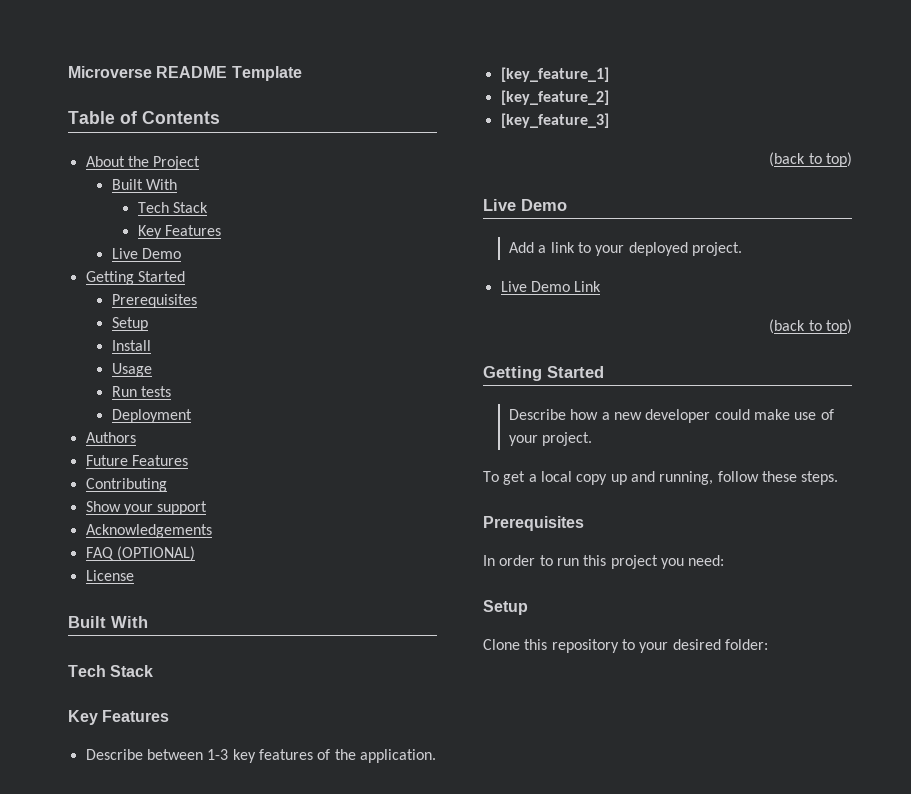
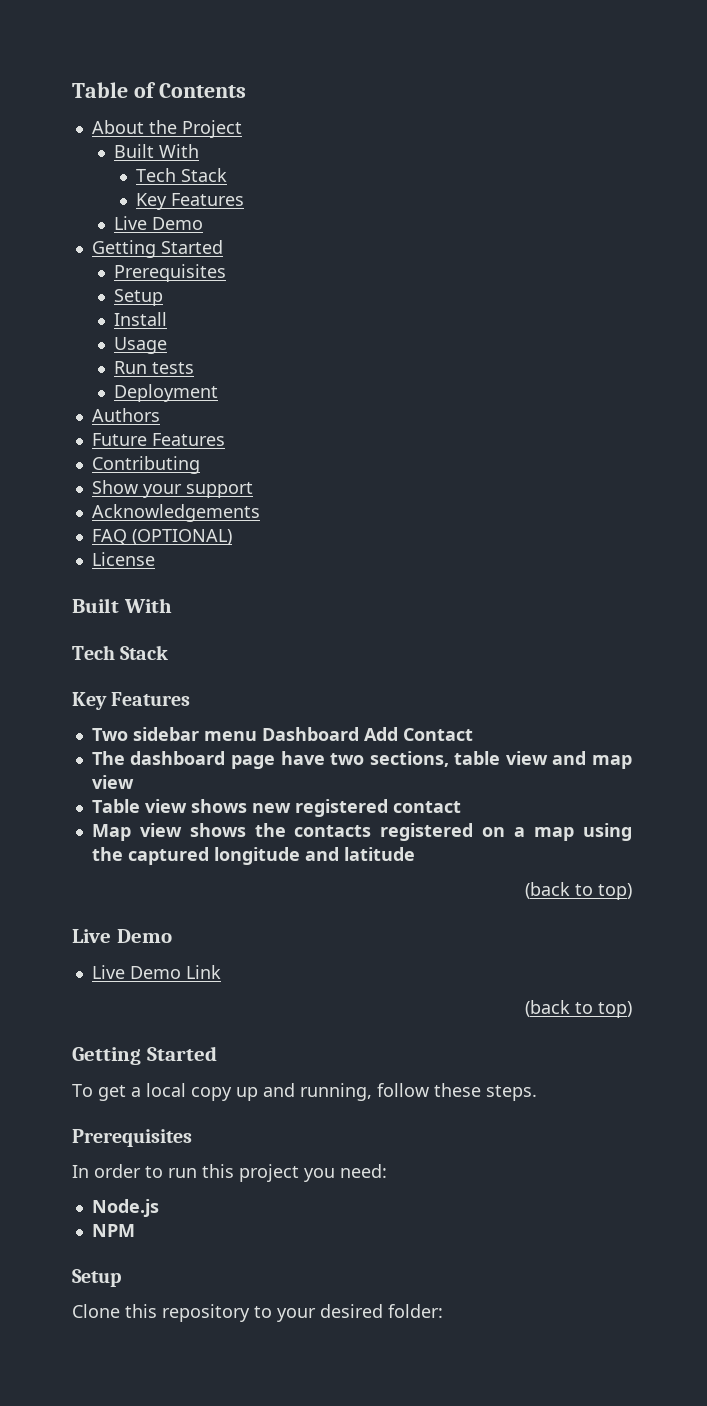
[68,66,302,81] Microverse README Template // -> (72, 90) none
[85,749,436,763] [500,67,609,82] [500,90,609,105] [500,113,609,128] Describe between 1-3 key features of the application. // [key_feature_1] // [key_feature_2] // [key_feature_3] -> [91,727,473,741] [91,751,632,769] [91,775,134,789] [91,799,461,817] [91,823,632,841] [91,847,415,865] Two sidebar menu Dashboard Add Contact // The dashboard page have two sections, table view and map view // Table view shows new registered contact // Map view shows the contacts registered on a map using the captured longitude and latitude
[509,242,742,256] // Add a link to your deployed project. -> (172, 936) none
[509,409,834,423] [509,432,593,446] // Describe how a new developer could make use of your project. -> (217, 1053) none
(725, 560) none -> [91,1199,159,1217] [91,1224,135,1237] // Node.js // NPM

